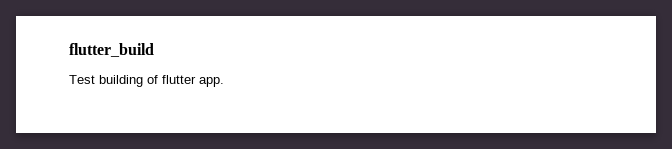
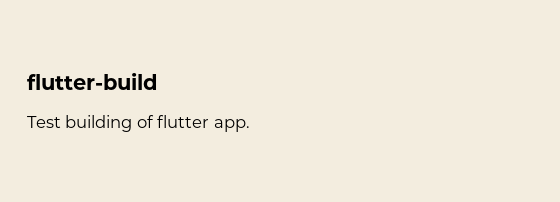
[69,43,154,57] flutter_build -> [27,73,158,90] flutter-build

